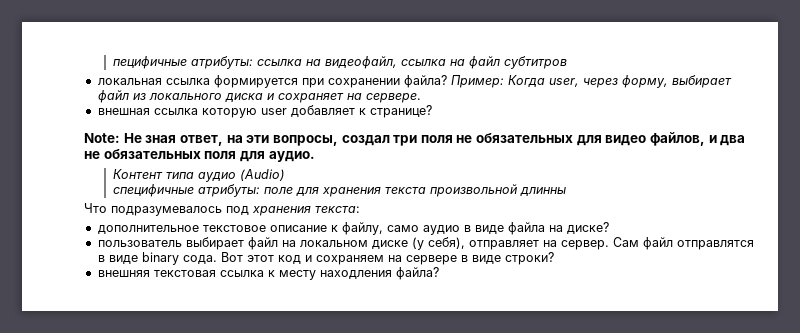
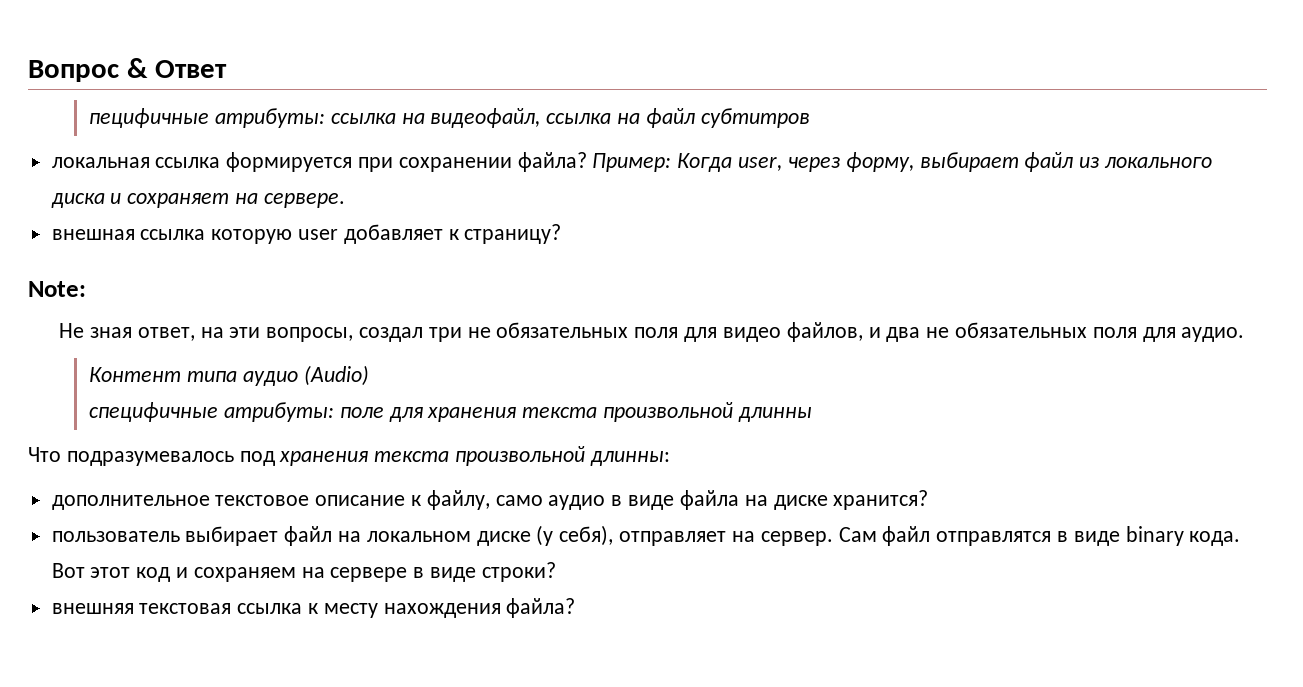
(113, 62) none -> [28,58,227,82] Вопрос & Ответ //
[369,105,432,118] странице? -> [464,224,562,244] страницу?
(120, 138) none -> (86, 289) //
[420,133,574,143] поля не обязательных -> [467,322,679,338] не обязательных поля
[315,206,360,213] текста: -> [374,446,670,466] текста произвольной длинны:
[566,222,609,234] диске? -> [773,490,929,510] диске хранится?
[182,255,217,264] сода. -> [1189,531,1241,546] кода.
[319,270,392,279] находления -> [383,603,501,618] нахождения

